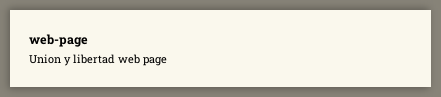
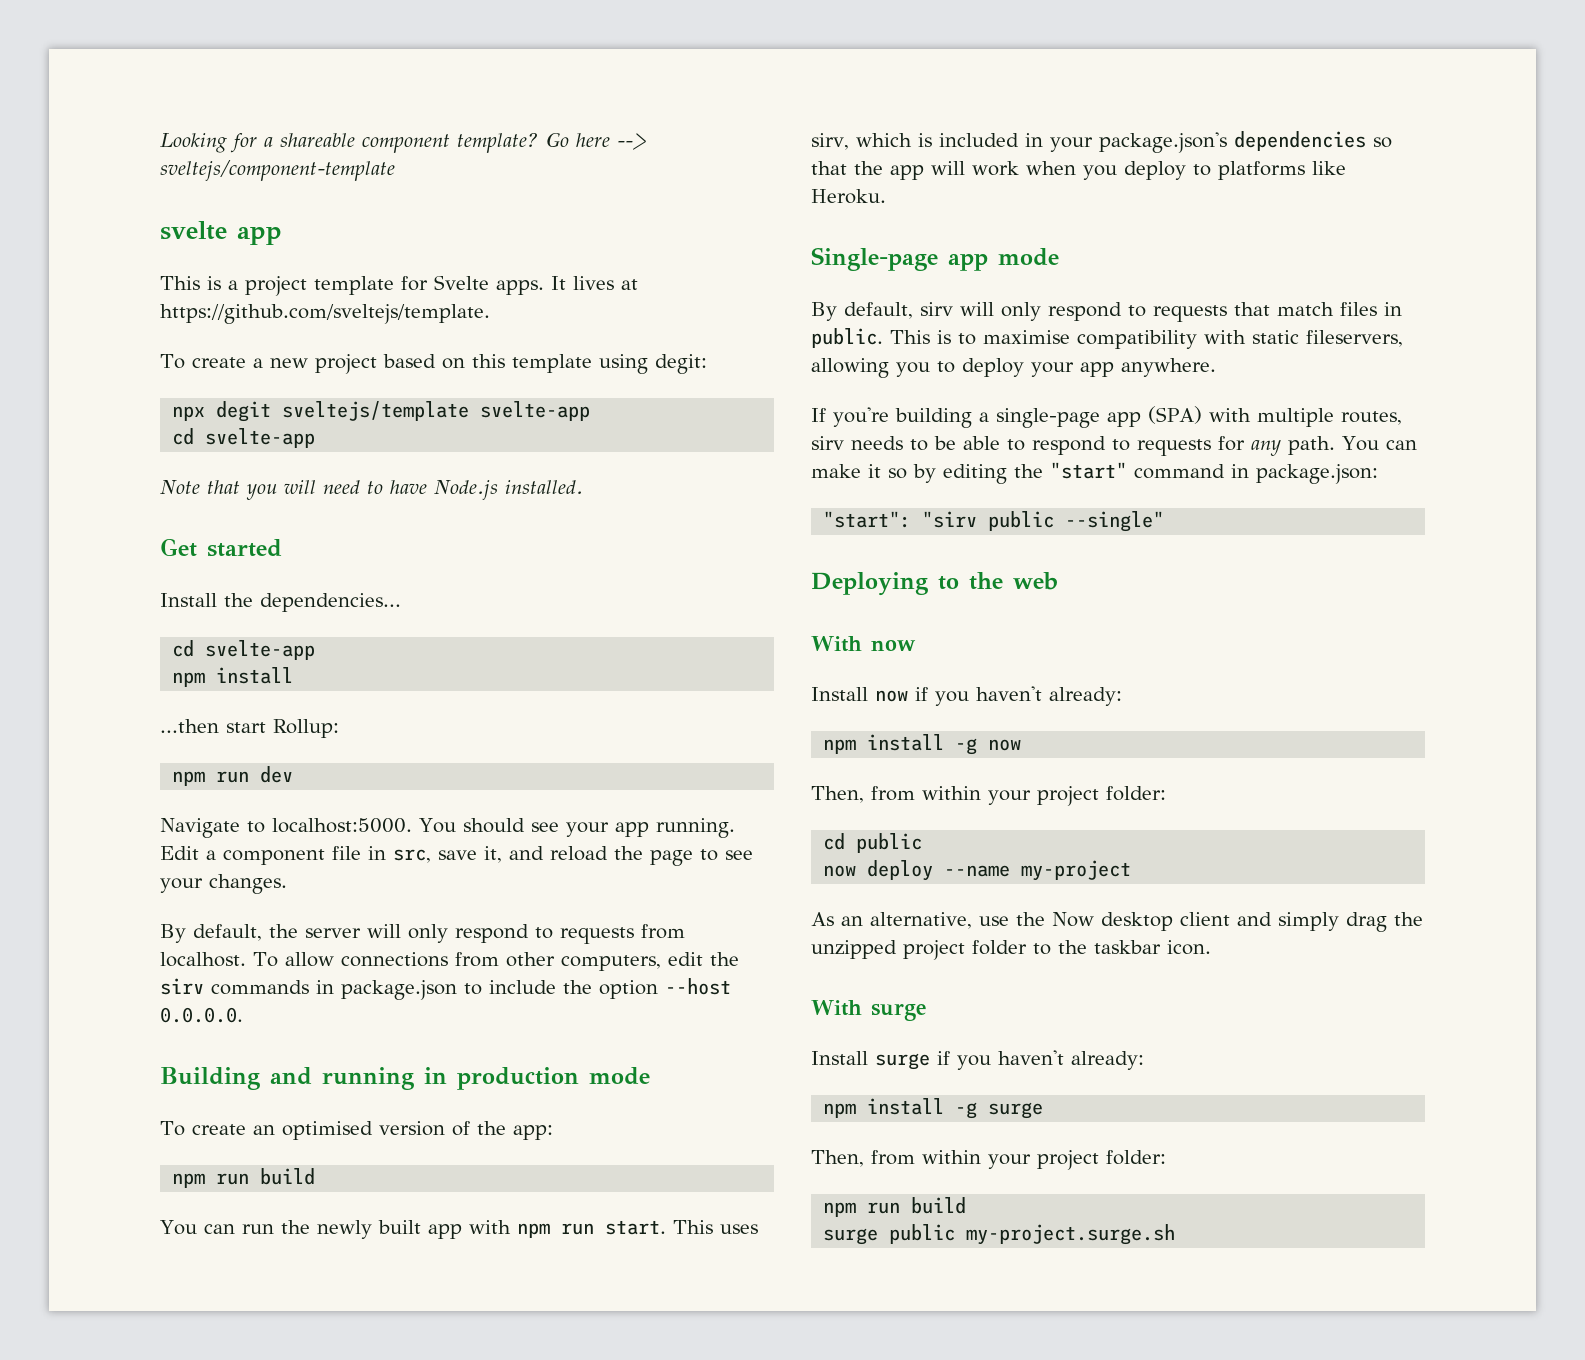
[29,34,88,47] [29,54,167,66] web-page // Union y libertad web page -> [160,132,646,153] [160,160,395,181] [160,221,282,245] [160,275,638,296] [160,304,490,324] [160,354,707,374] [172,401,591,422] [172,428,316,448] [160,480,583,500] [160,538,282,557] [160,593,401,612] [172,640,316,660] [172,667,294,687] [160,719,339,738] [172,766,294,786] [160,818,735,838] [160,846,753,866] [160,874,287,894] [160,924,685,944] [160,952,739,971] [160,978,731,1000] [160,1007,243,1023] [160,1067,650,1090] [160,1121,553,1140] [172,1168,316,1188] [160,1220,758,1239] [811,131,1392,153] [811,161,1346,180] [811,189,886,204] [811,247,1059,271] [811,302,1402,322] [811,328,1403,349] [811,358,1216,378] [811,406,1402,428] [811,436,1417,456] [811,462,1378,484] [823,511,1165,532] [811,572,1058,596] [811,636,916,652] [811,686,1122,706] [823,734,1022,755] [811,786,1166,806] [823,833,923,853] [823,860,1132,881] [811,912,1423,932] [811,940,1211,960] [811,1000,927,1021] [811,1050,1144,1070] [823,1098,1044,1119] [811,1150,1166,1170] [823,1197,967,1217] [823,1224,1176,1245] Looking for a shareable component template? Go here --> sveltejs/component-template // svelte app // This is a project template for Svelte apps. It lives at https://github.com/sveltejs/template. // To create a new project based on this template using degit: // npx degit sveltejs/template svelte-app // cd svelte-app // Note that you will need to have Node.js installed. // Get started // Install the dependencies... // cd svelte-app // npm install // ...then start Rollup: // npm run dev // Navigate to localhost:5000. You should see your app running. Edit a component file in src, save it, and reload the page to see your changes. // By default, the server will only respond to requests from localhost. To allow connections from other computers, edit the sirv commands in package.json to include the option --host 0.0.0.0. // Building and running in production mode // To create an optimised version of the app: // npm run build // You can run the newly built app with npm run start. This uses sirv, which is included in your package.json's dependencies so that the app will work when you deploy to platforms like Heroku. // Single-page app mode // By default, sirv will only respond to requests that match files in public. This is to maximise compatibility with static fileservers, allowing you to deploy your app anywhere. // If you're building a single-page app (SPA) with multiple routes, sirv needs to be able to respond to requests for any path. You can make it so by editing the "start" command in package.json: // "start": "sirv public --single" // Deploying to the web // With now // Install now if you haven't already: // npm install -g now // Then, from within your project folder: // cd public // now deploy --name my-project // As an alternative, use the Now desktop client and simply drag the unzipped project folder to the taskbar icon. // With surge // Install surge if you haven't already: // npm install -g surge // Then, from within your project folder: // npm run build // surge public my-project.surge.sh

